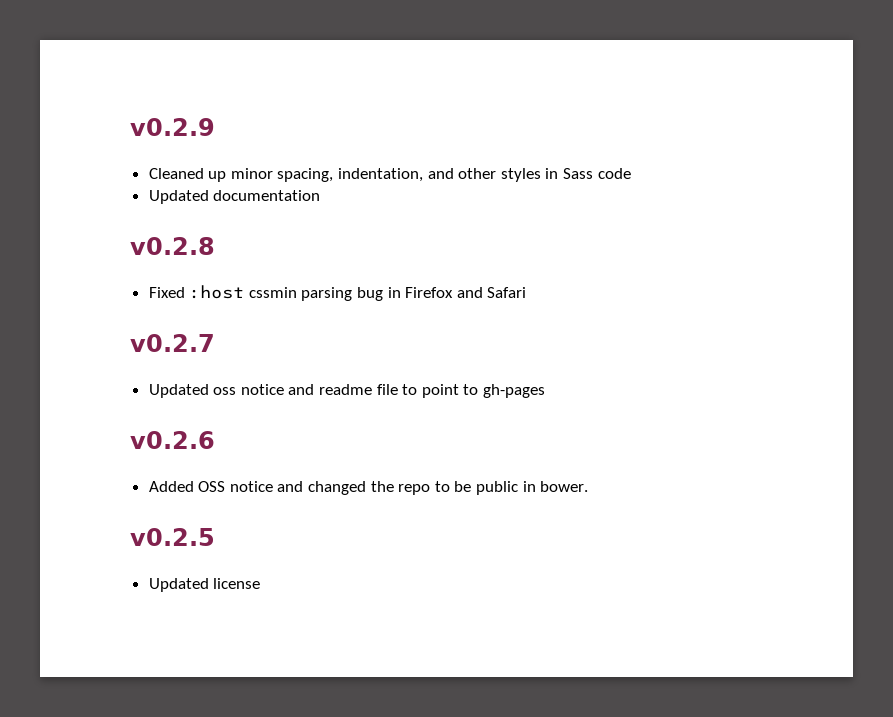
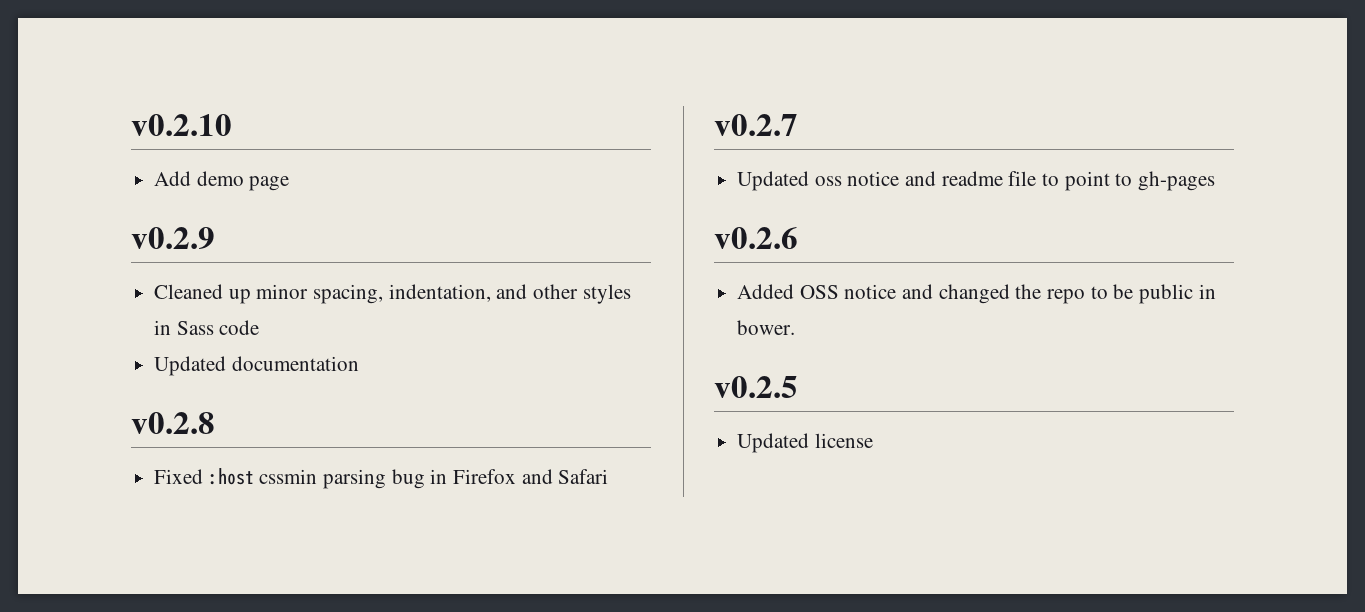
(130, 127) none -> [131,114,232,136] [154,171,290,191] v0.2.10 // Add demo page //

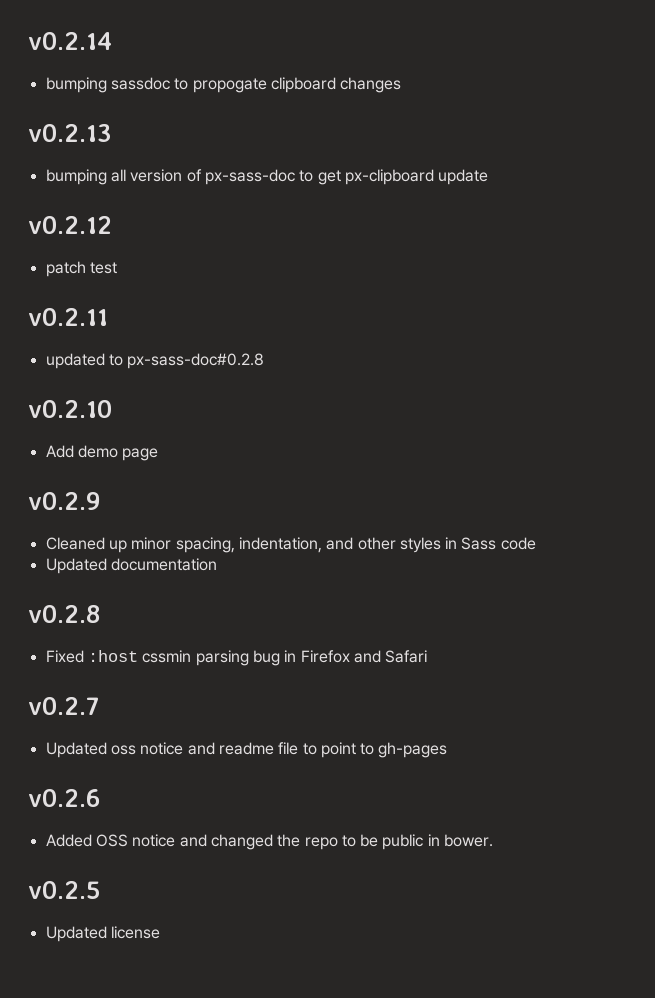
(131, 125) none -> [28,32,112,50] [45,77,402,93] [28,124,112,142] [45,169,489,185] [28,216,112,234] [45,261,117,277] [28,308,108,326] [45,353,265,369] v0.2.14 // bumping sassdoc to propogate clipboard changes // v0.2.13 // bumping all version of px-sass-doc to get px-clipboard update // v0.2.12 // patch test // v0.2.11 // updated to px-sass-doc#0.2.8 //

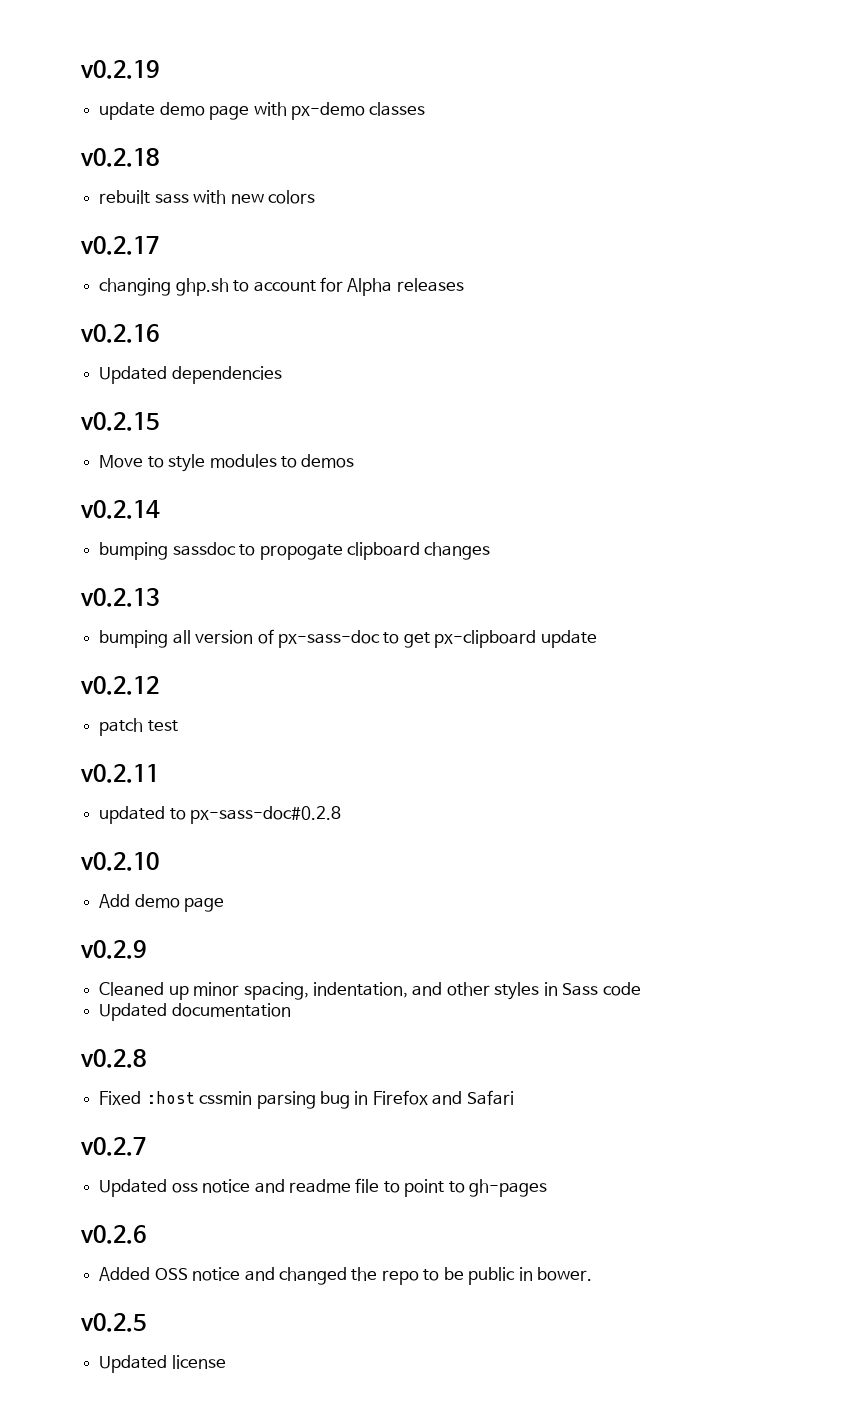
(28, 41) none -> [80,60,159,79] [99,102,426,120] [80,148,159,167] [99,190,315,204] [80,236,159,255] [99,277,464,296] [80,324,159,343] [99,366,282,384] [80,412,159,431] [99,454,355,472] v0.2.19 // update demo page with px-demo classes // v0.2.18 // rebuilt sass with new colors // v0.2.17 // changing ghp.sh to account for Alpha releases // v0.2.16 // Updated dependencies // v0.2.15 // Move to style modules to demos //

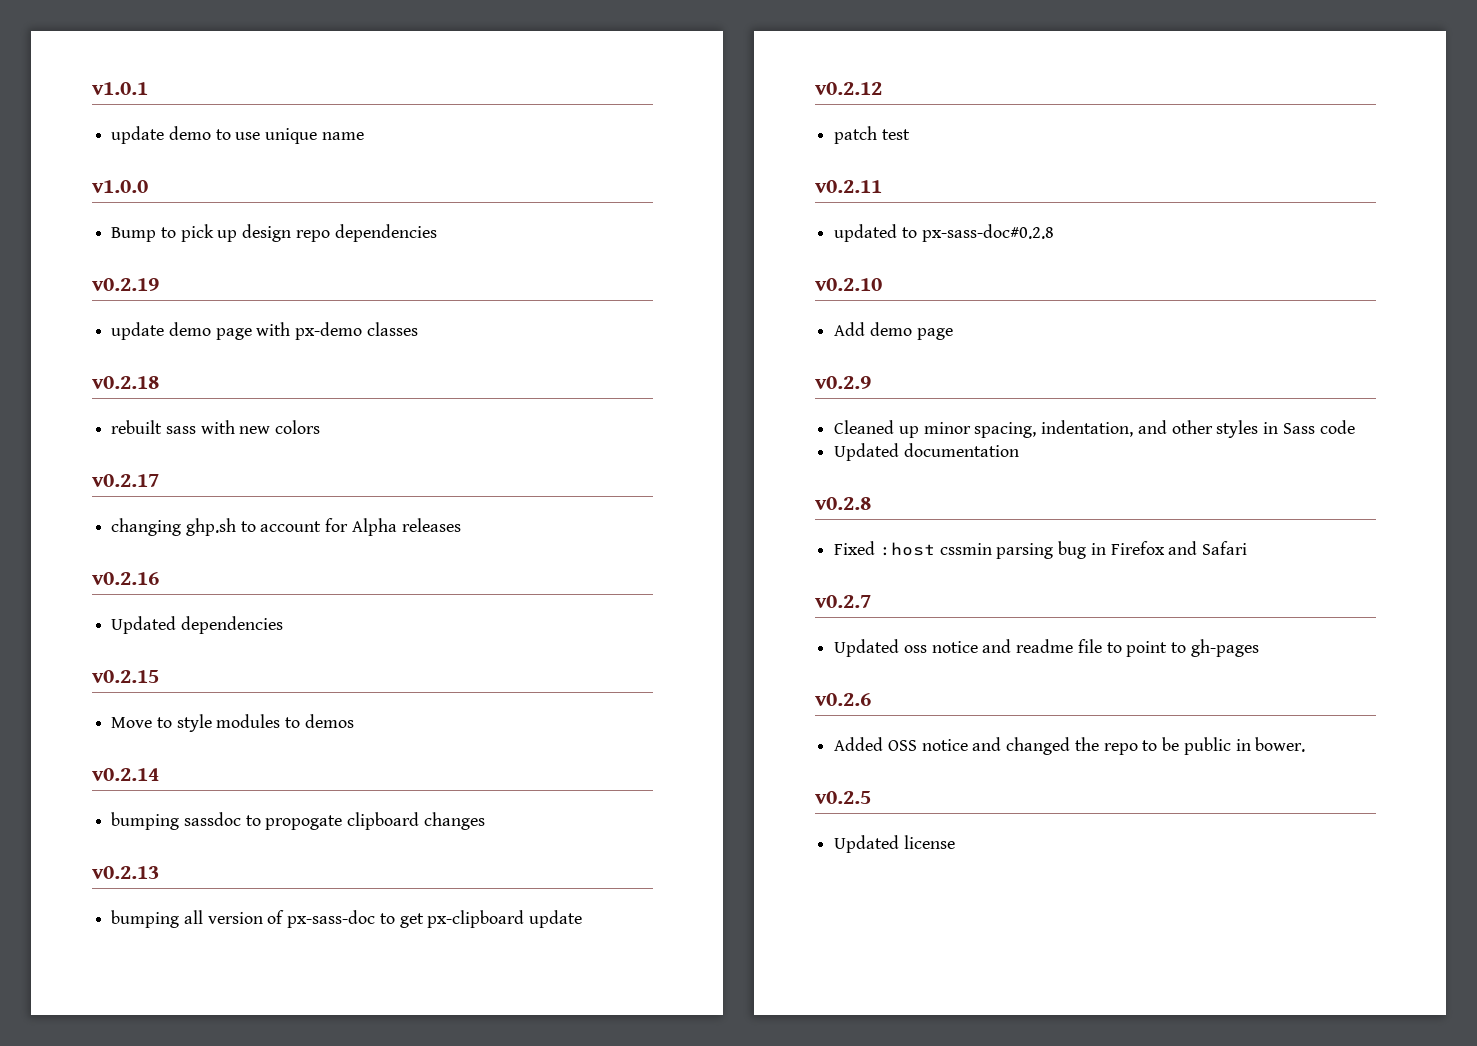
(80, 69) none -> [92,82,148,95] [111,126,364,144] [92,180,148,193] [111,224,437,242] v1.0.1 // update demo to use unique name // v1.0.0 // Bump to pick up design repo dependencies //

